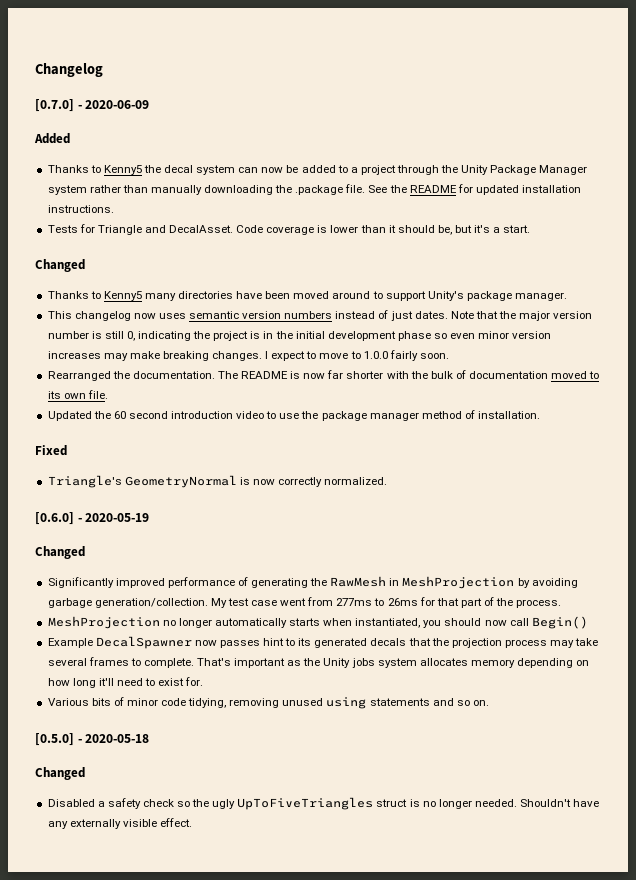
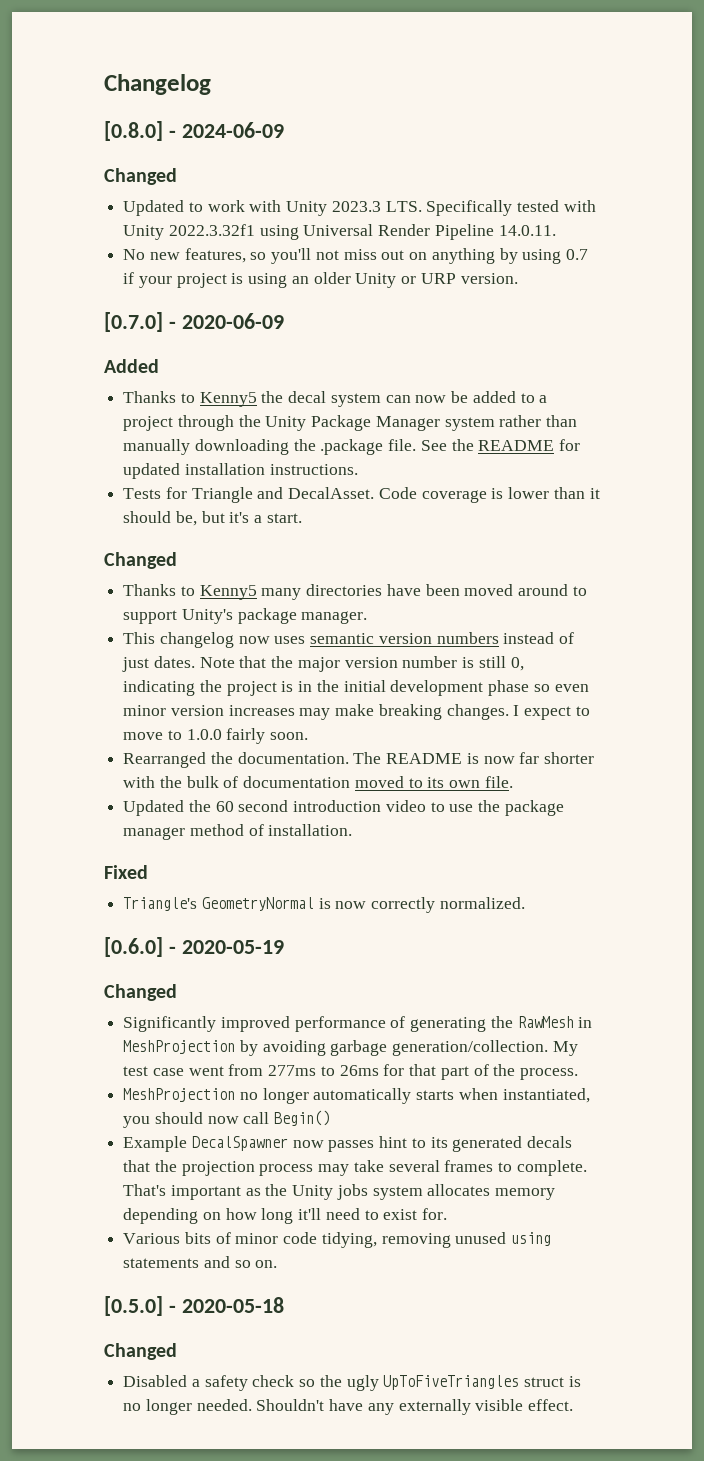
(103, 70) none -> [104,121,284,141] [104,168,177,185] [123,200,596,216] [123,224,556,240] [123,248,588,264] [123,272,518,288] // [0.8.0] - 2024-06-09 // Changed // Updated to work with Unity 2023.3 LTS. Specifically tested with Unity 2022.3.32f1 using Universal Render Pipeline 14.0.11. // No new features, so you'll not miss out on anything by using 0.7 if your project is using an older Unity or URP version.

